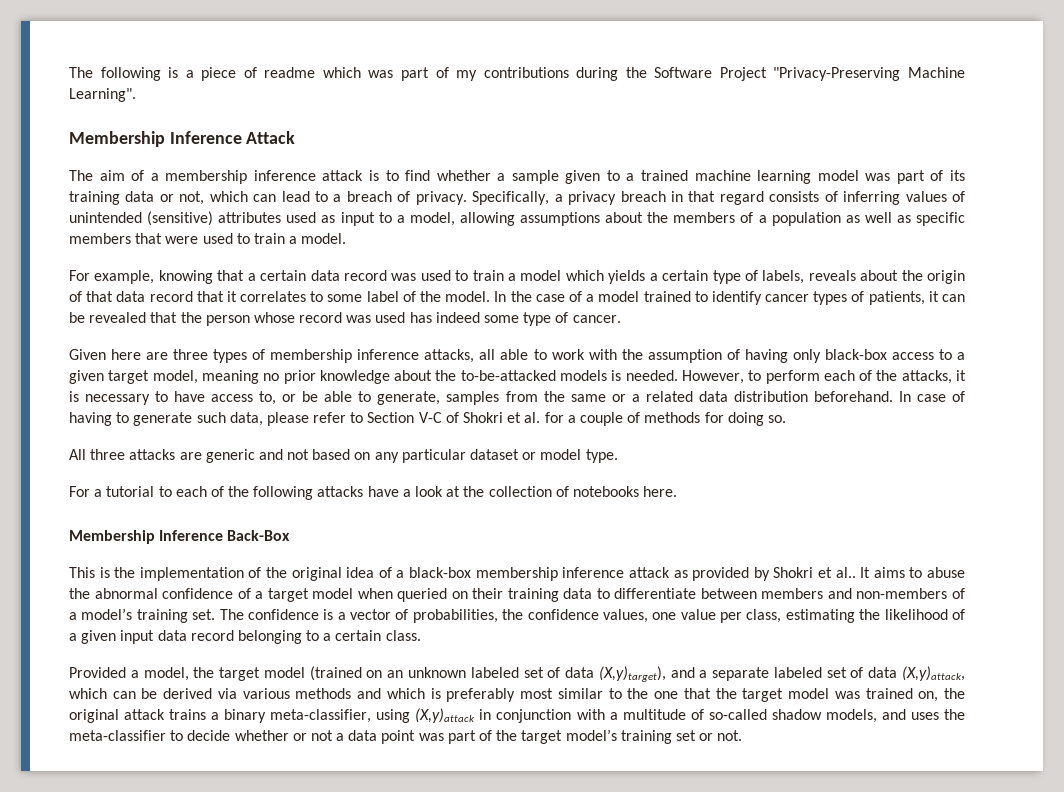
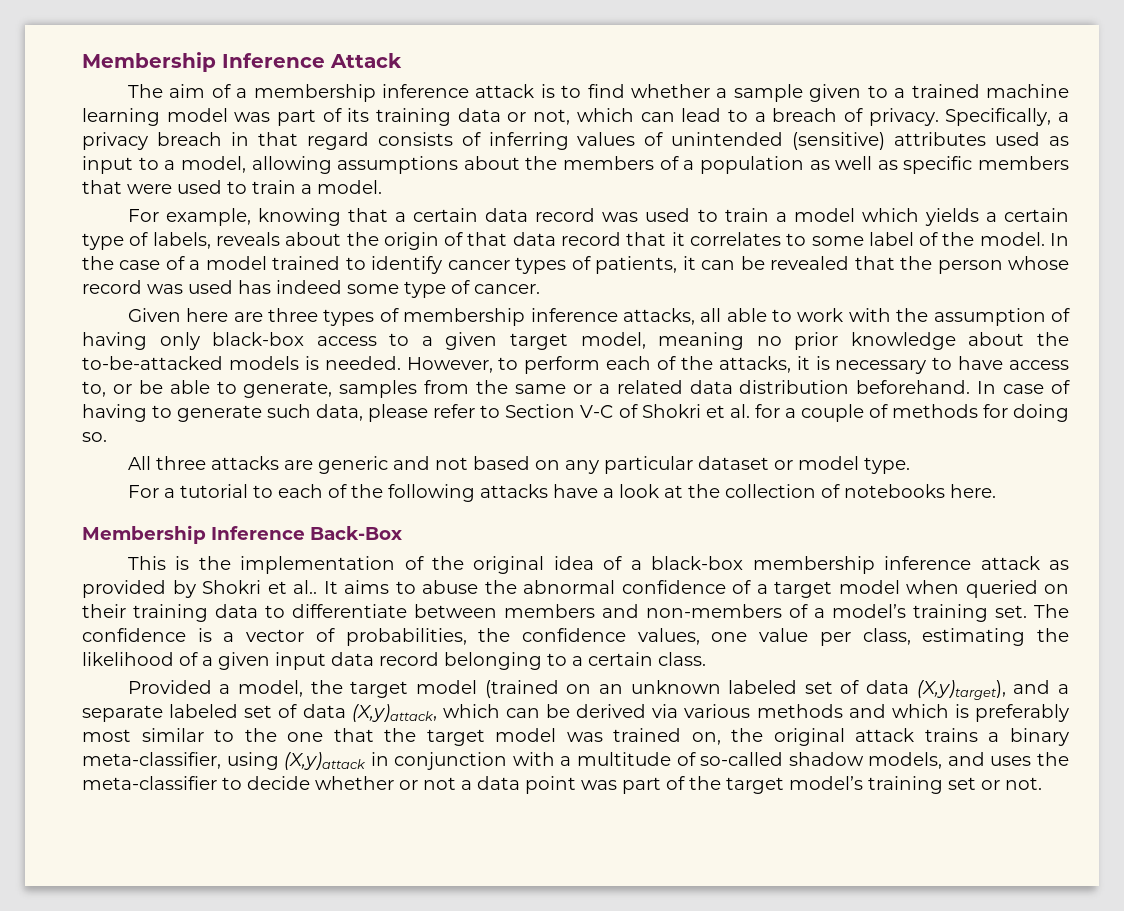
[69,67,965,81] [69,88,136,102] The following is a piece of readme which was part of my contributions during the Software Project "Privacy-Preserving Machine Learning". // -> (82, 62) none

